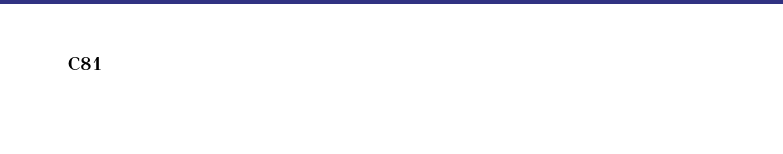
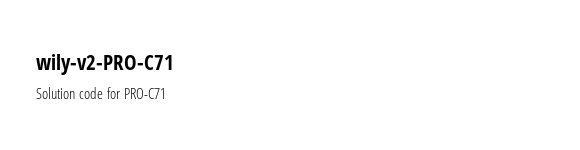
[68,56,102,71] C81 -> [36,54,174,75] [36,87,167,99] wily-v2-PRO-C71 // Solution code for PRO-C71

